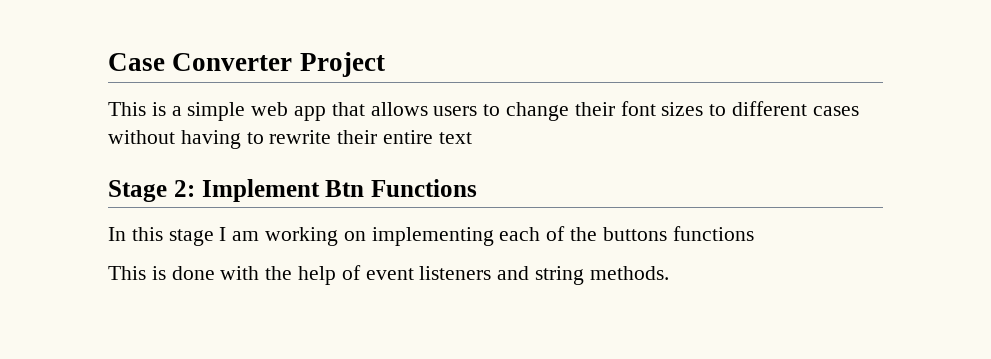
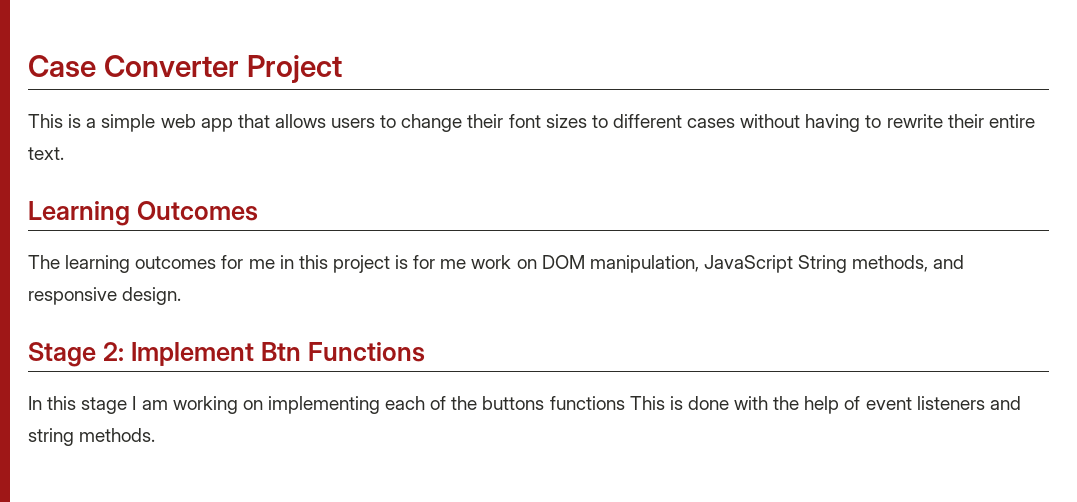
[438,132,472,144] text -> [28,147,64,160] [28,201,258,226] [28,255,965,273] [28,287,182,305] text. // Learning Outcomes // The learning outcomes for me in this project is for me work on DOM manipulation, JavaScript String methods, and responsive design.
(754, 233) // -> (625, 403) none

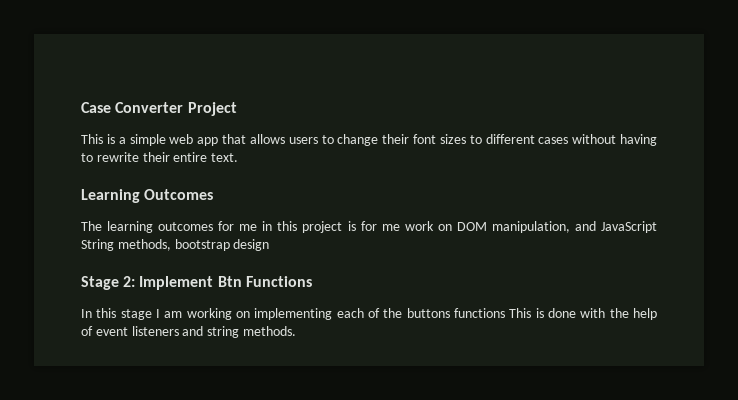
(699, 264) none -> [574,221,596,231] and
[933,255,965,269] [28,287,182,305] and responsive design. -> [174,239,270,251] bootstrap design

